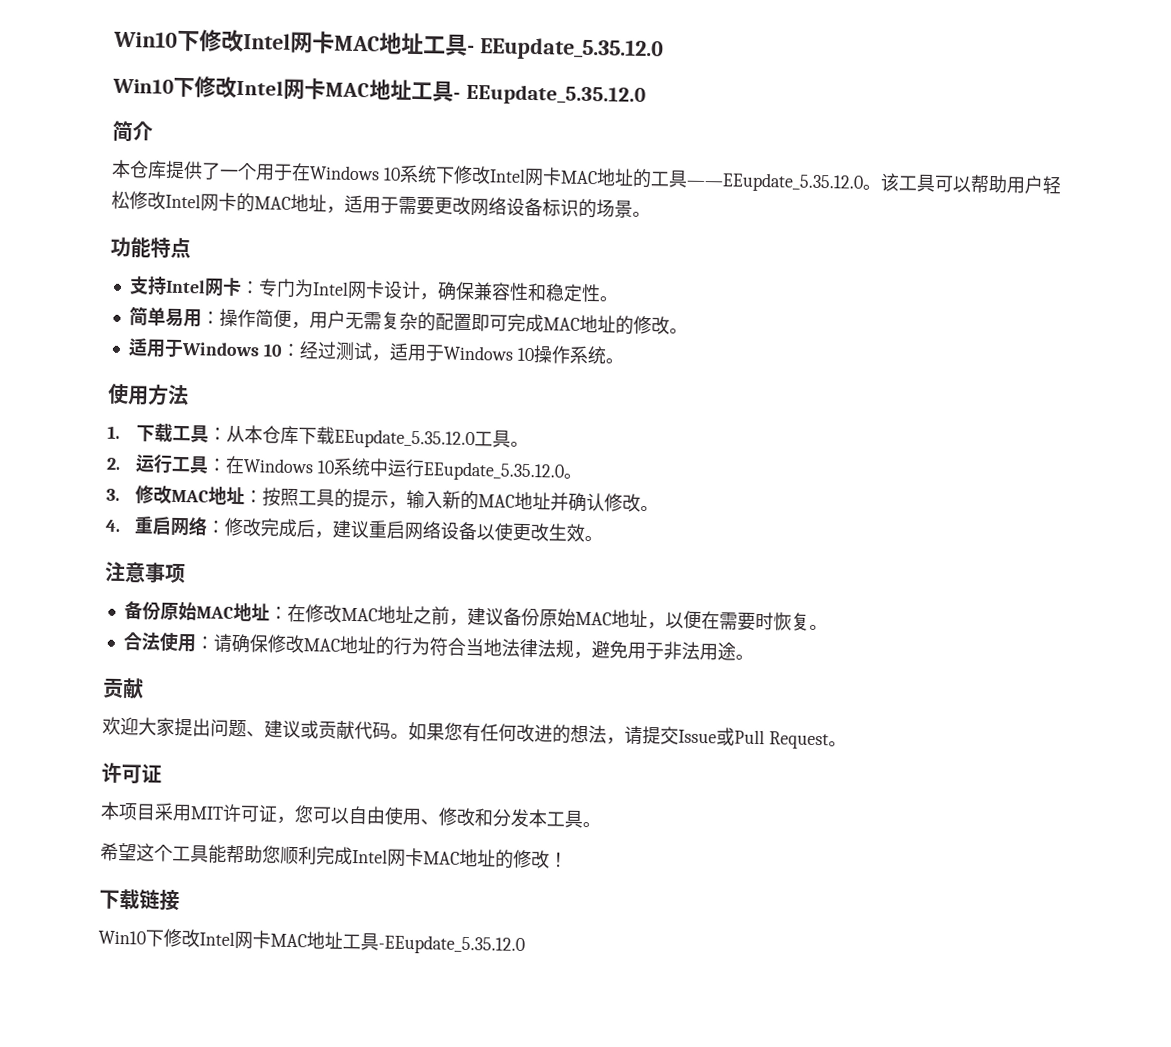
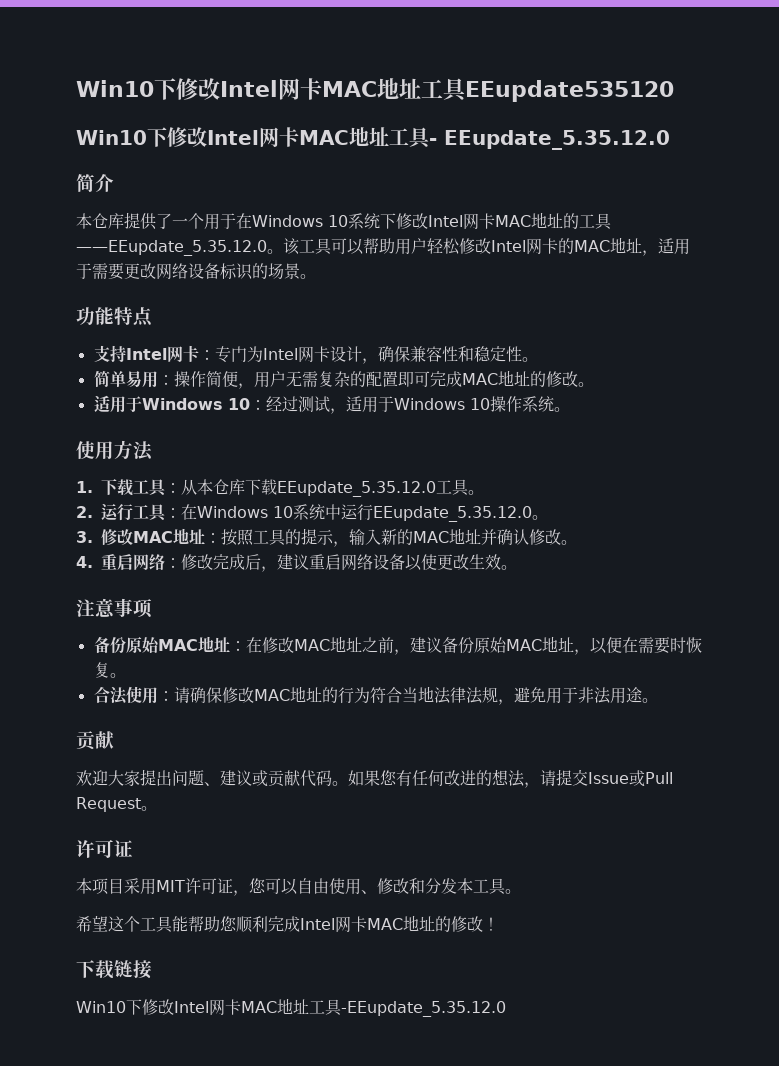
[113,29,664,62] Win10下修改Intel网卡MAC地址工具- EEupdate_5.35.12.0 -> [76,78,674,102] Win10下修改Intel网卡MAC地址工具EEupdate535120

